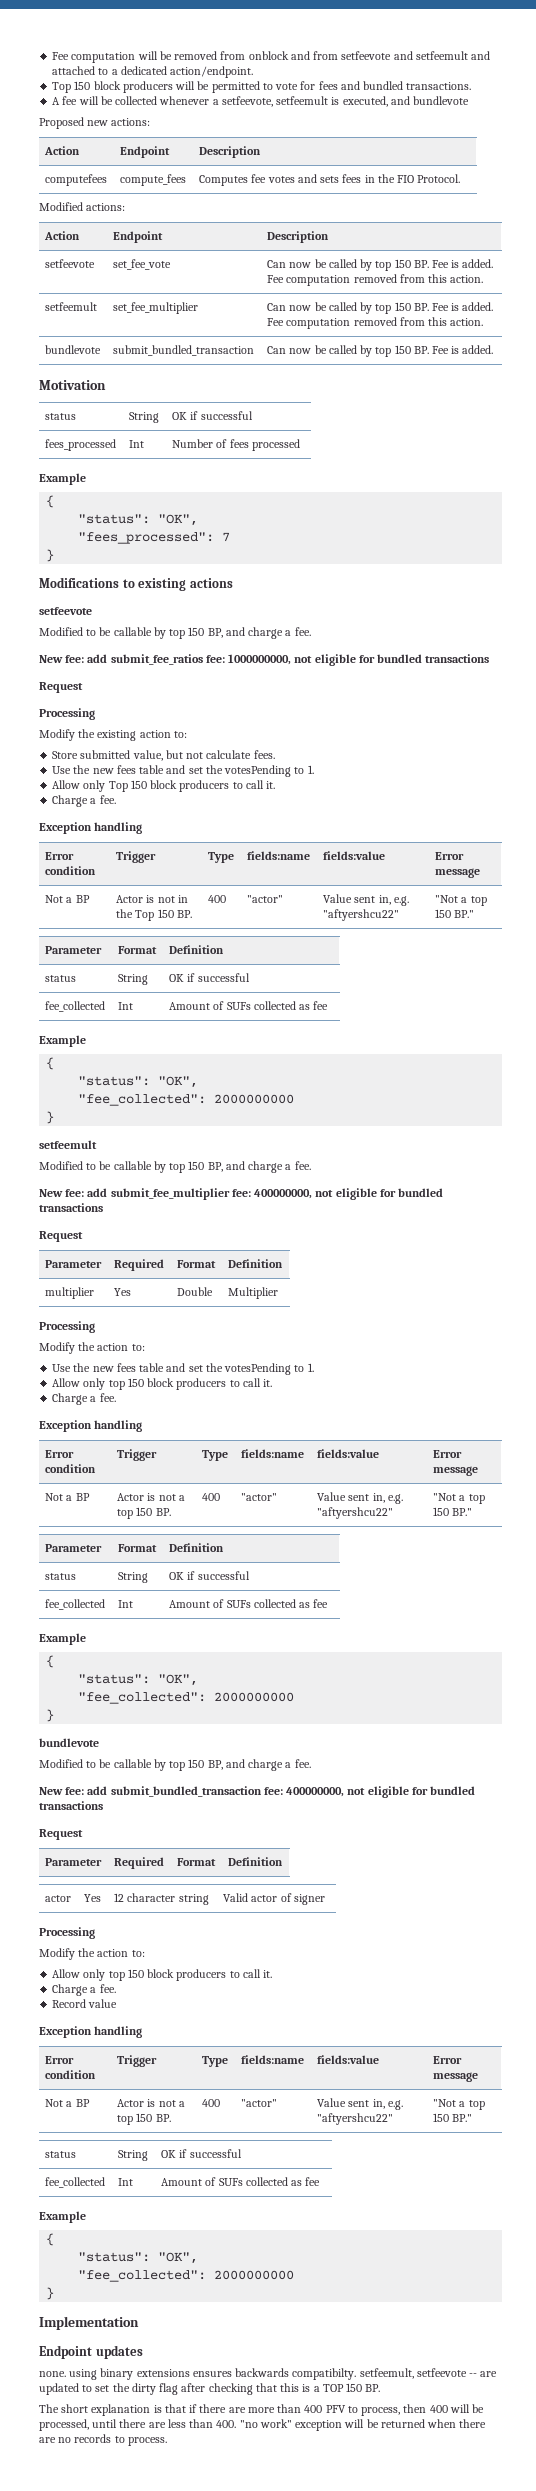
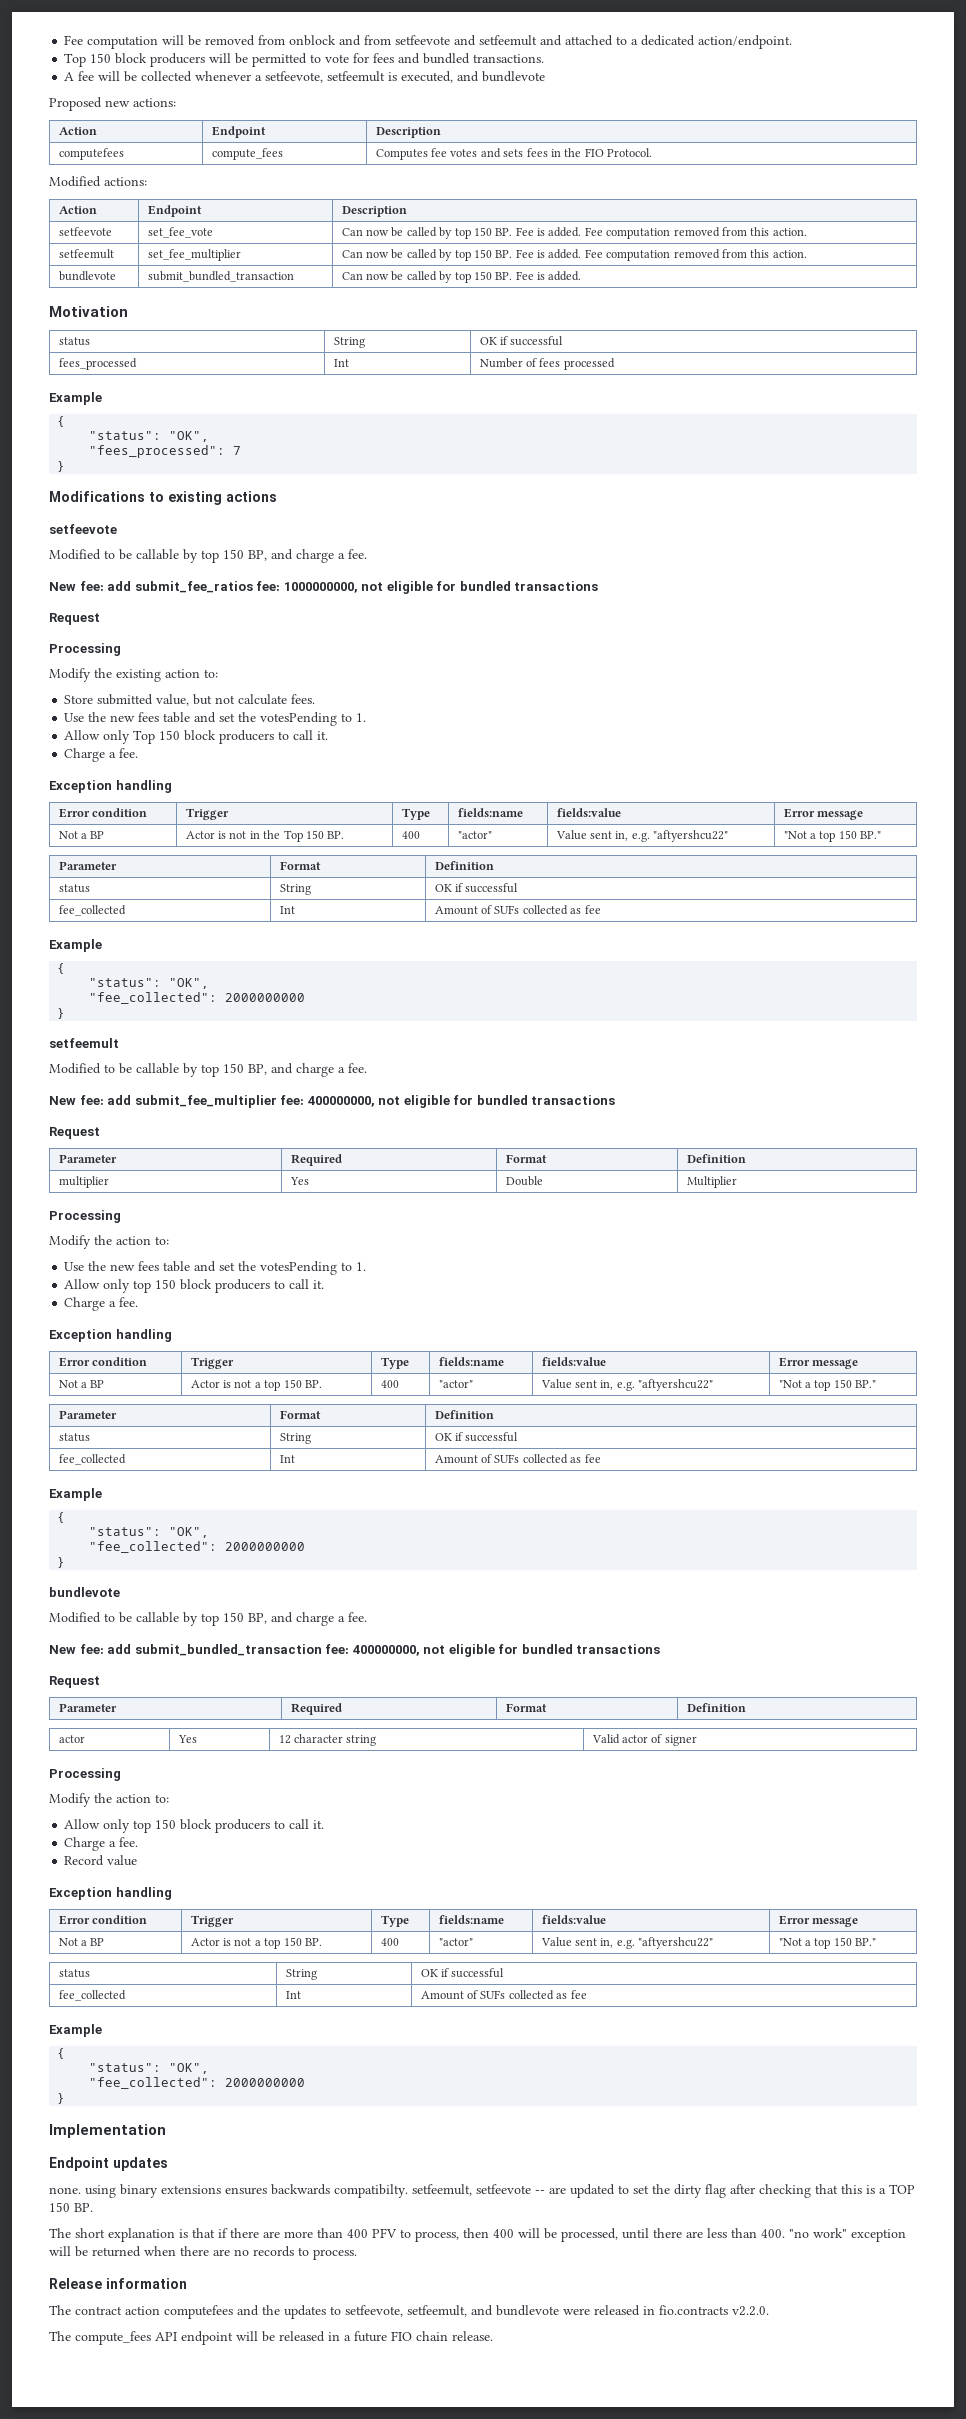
(167, 2441) none -> [49,2278,187,2289] [49,2305,769,2319] [49,2331,493,2345] // Release information // The contract action computefees and the updates to setfeevote, setfeemult, and bundlevote were released in fio.contracts v2.2.0. // The compute_fees API endpoint will be released in a future FIO chain release.

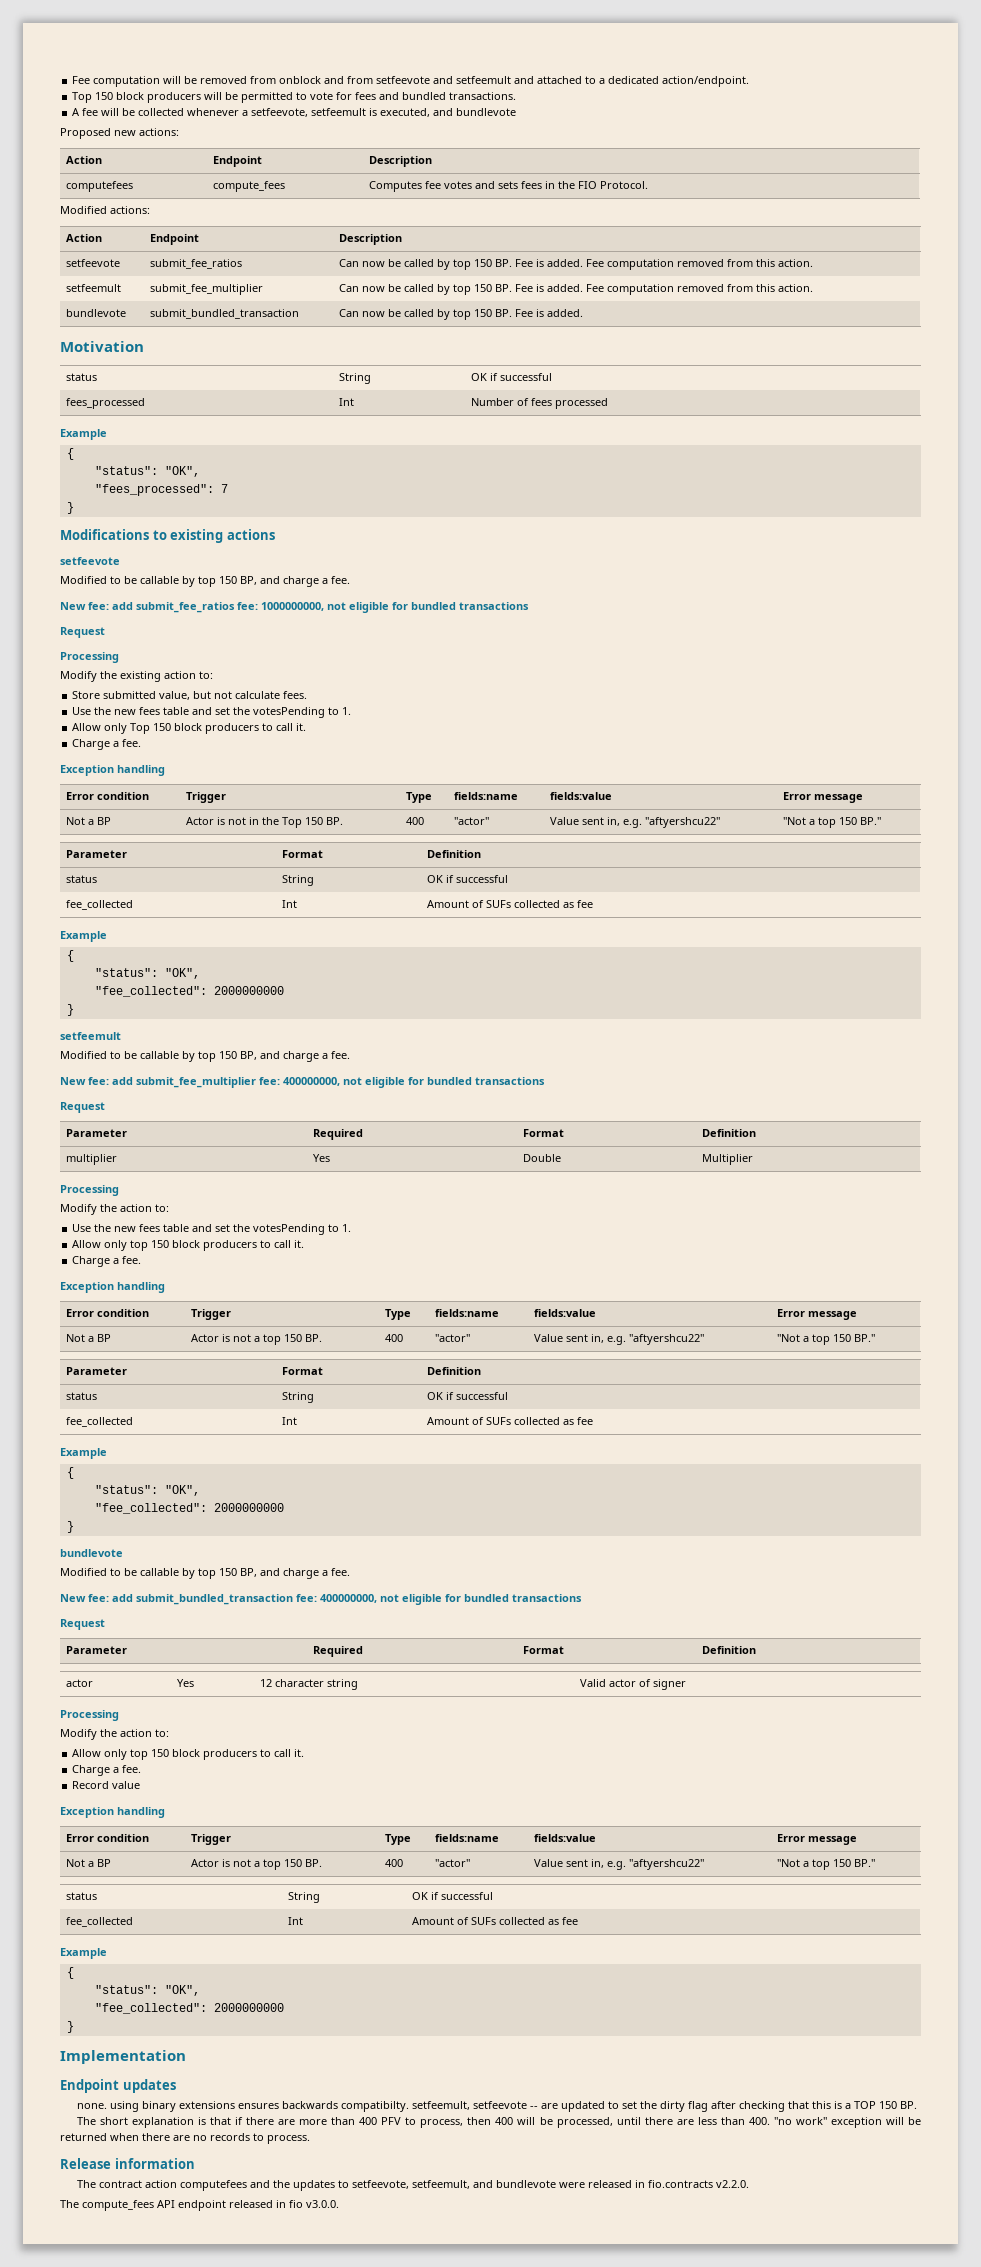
[147,227,213,238] set_fee_vote -> [149,259,242,269] submit_fee_ratios
[147,249,241,261] set_fee_multiplier -> [149,284,263,295] submit_fee_multiplier
[236,2331,493,2342] will be released in a future FIO chain release. -> [229,2200,339,2208] released in fio v3.0.0.

